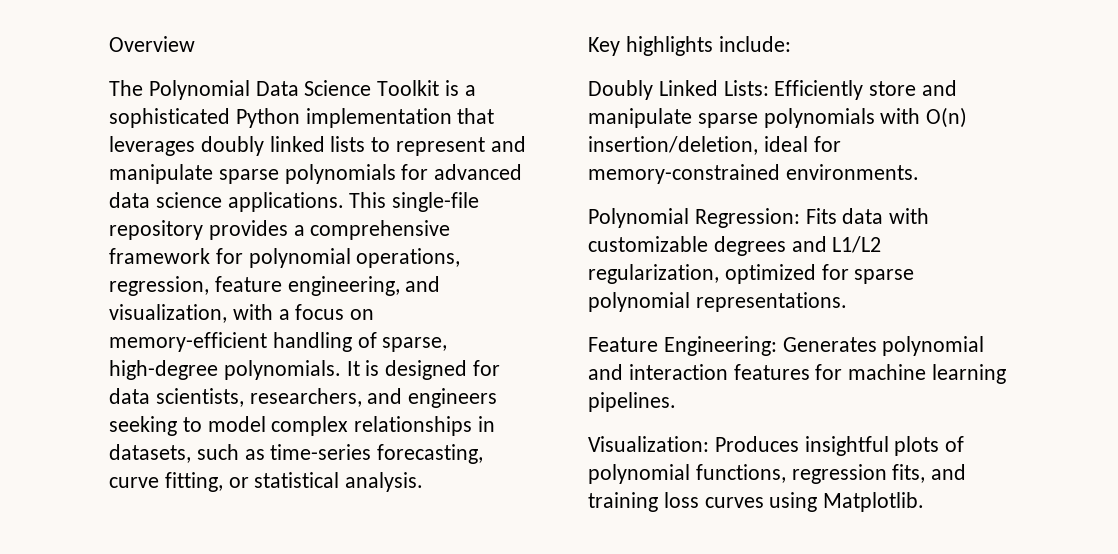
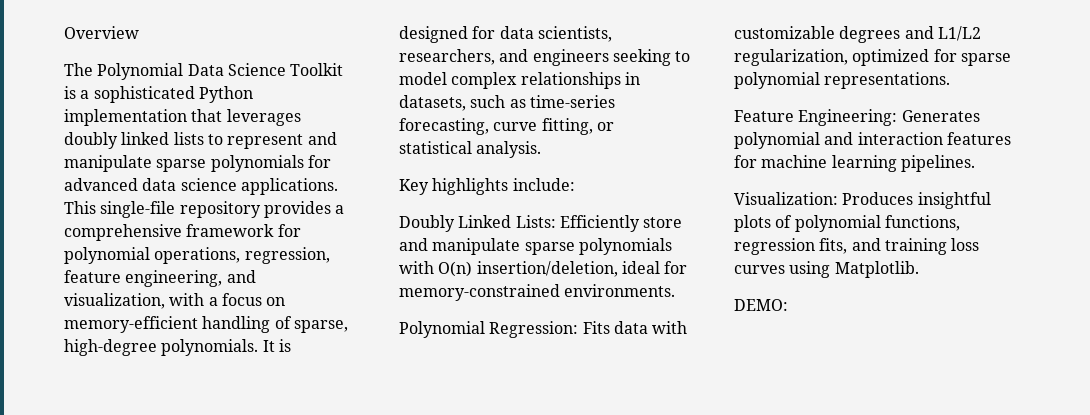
(925, 502) none -> [734,299,788,311] // DEMO:

